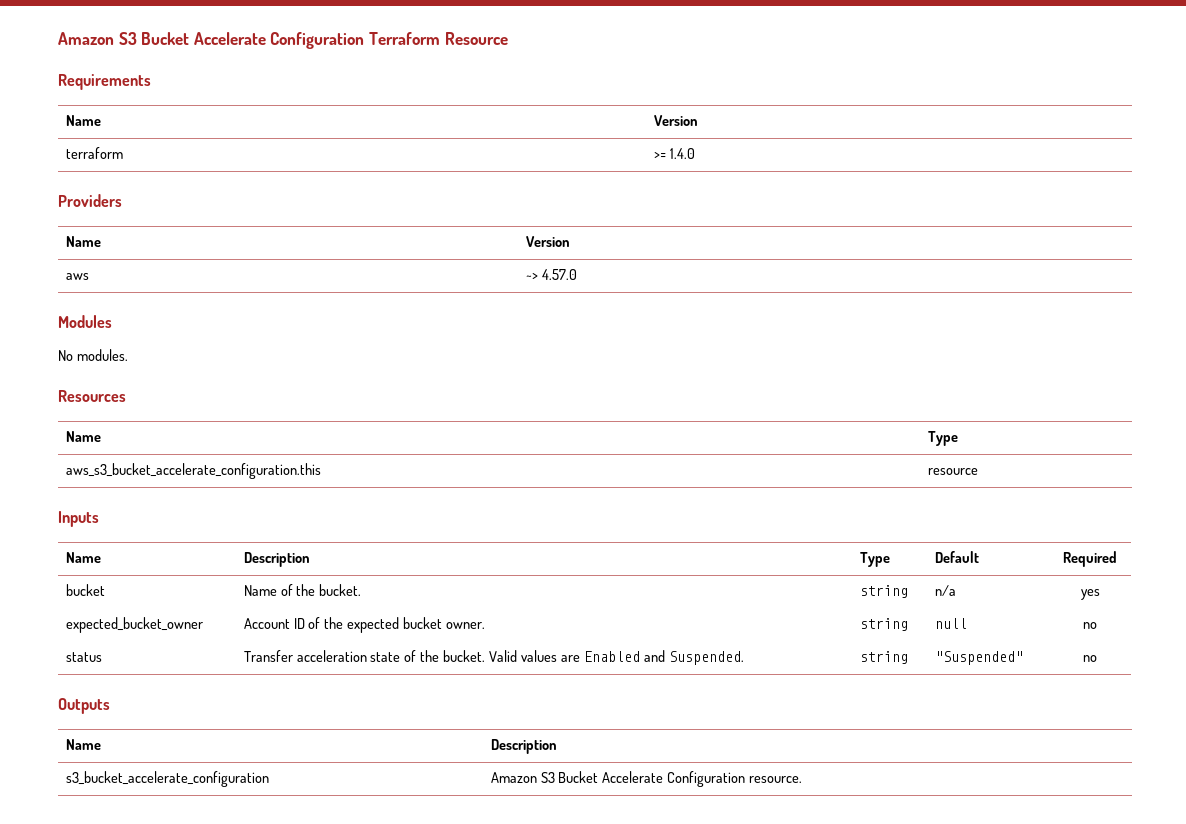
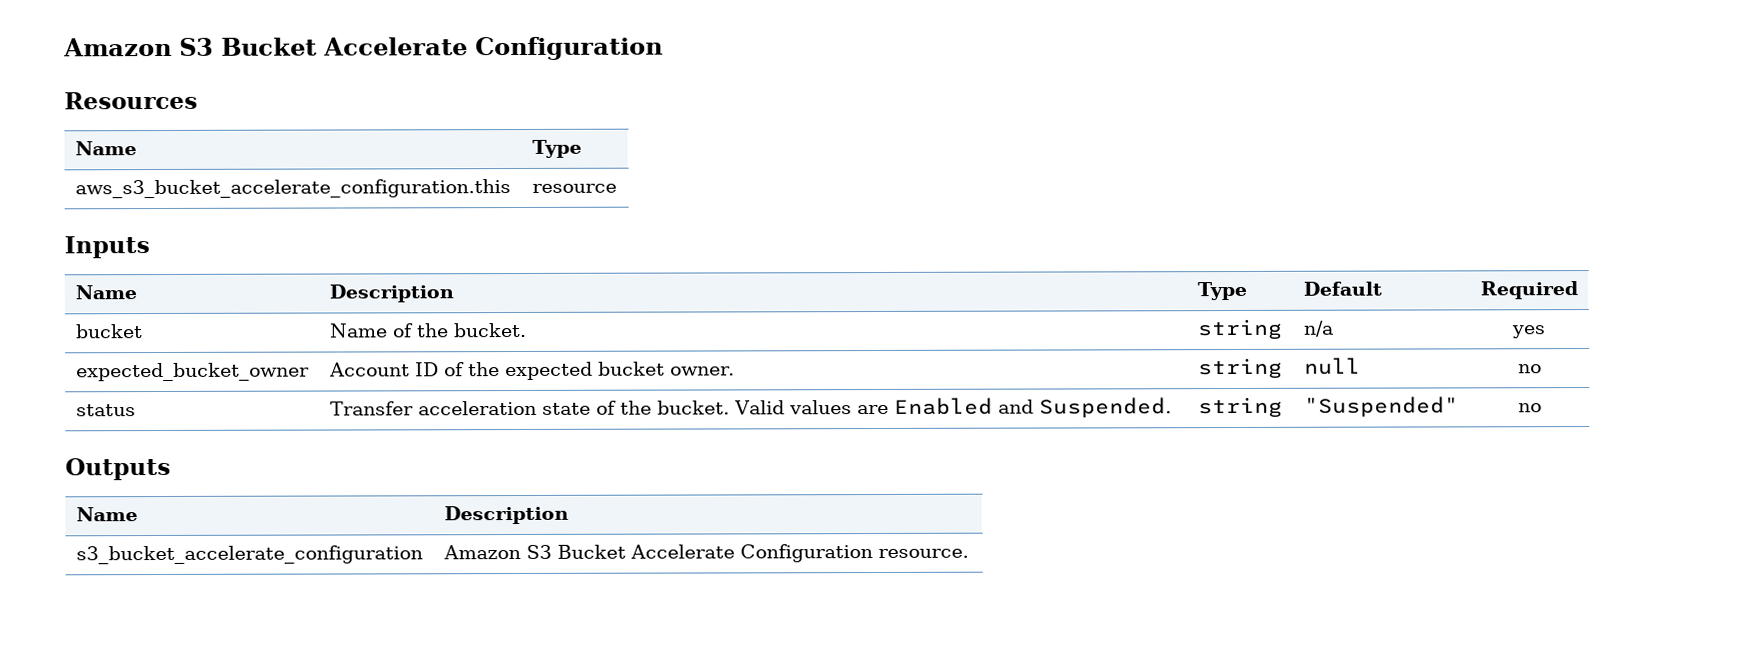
[58,32,508,49] [58,74,151,90] [65,115,101,126] [653,115,698,126] [65,147,123,159] [653,148,695,159] [58,194,122,207] [65,236,101,247] [525,236,570,247] [65,273,89,280] [525,269,577,280] [58,315,112,328] [58,349,128,361] Amazon S3 Bucket Accelerate Configuration Terraform Resource // Requirements // Name | Version // terraform | >= 1.4.0 // Providers // Name | Version // aws | ~> 4.57.0 // Modules // No modules. -> [63,36,663,61] Amazon S3 Bucket Accelerate Configuration

